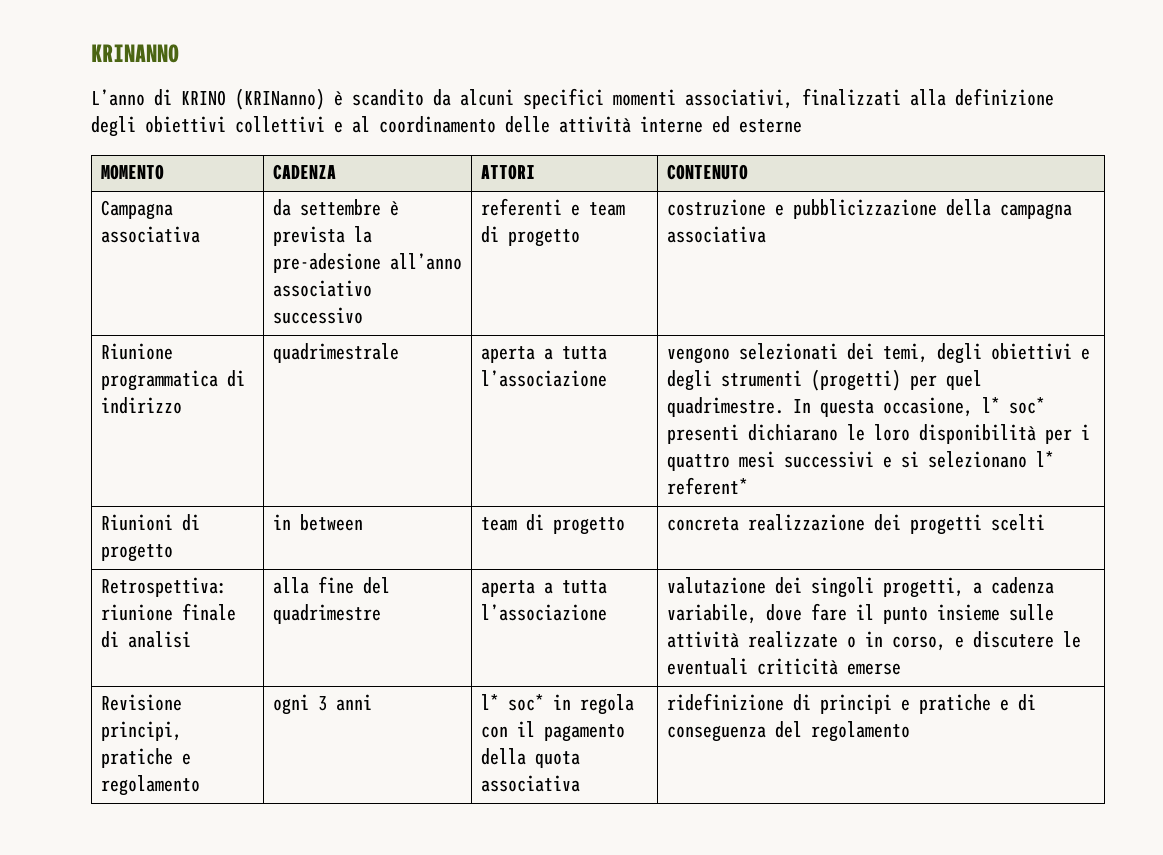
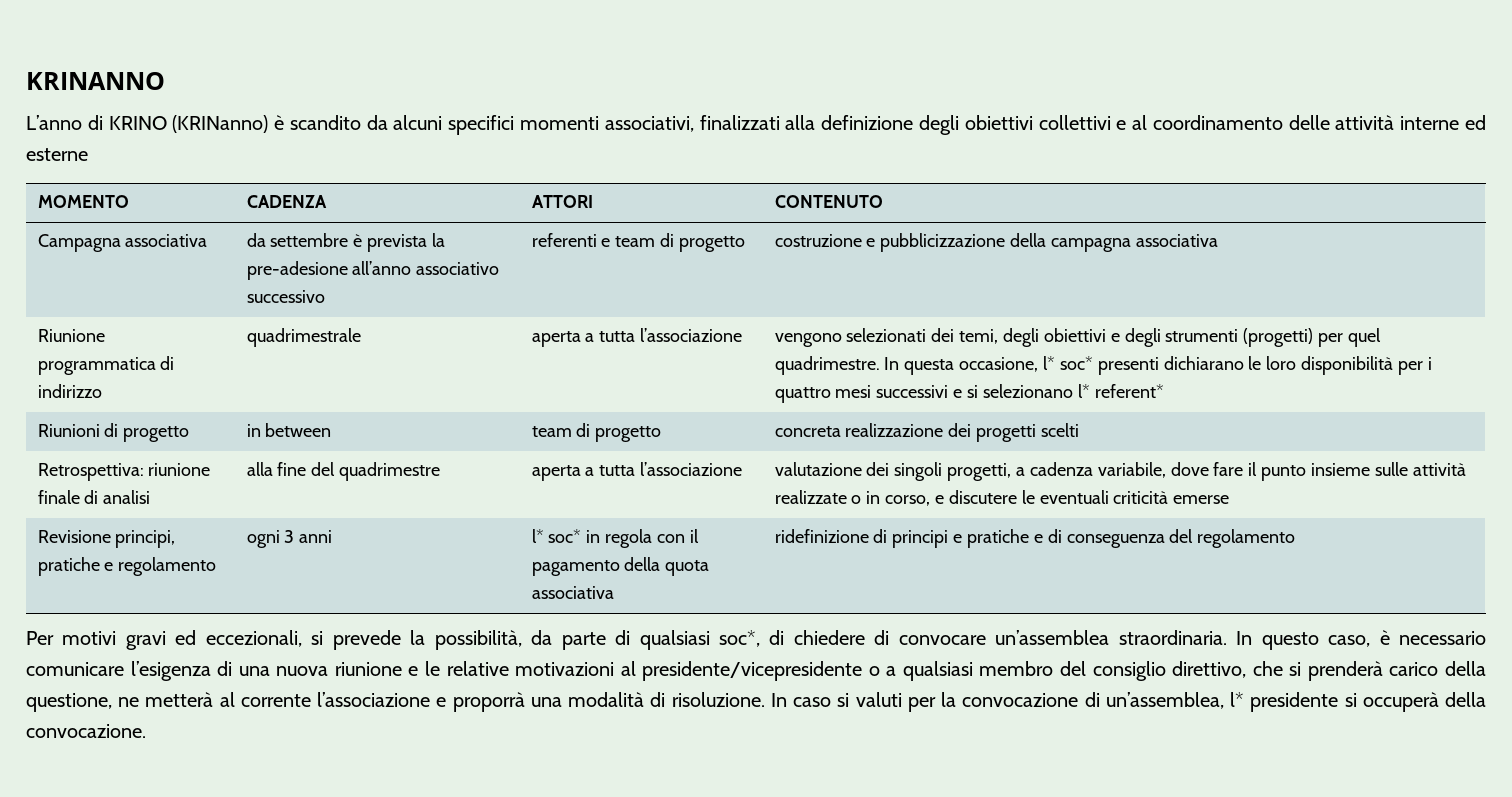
(910, 731) none -> [26,630,1486,650] [26,661,1486,681] [26,692,1486,712] [26,724,146,738] // Per motivi gravi ed eccezionali, si prevede la possibilità, da parte di qualsiasi soc*, di chiedere di convocare un’assemblea straordinaria. In questo caso, è necessario comunicare l’esigenza di una nuova riunione e le relative motivazioni al presidente/vicepresidente o a qualsiasi membro del consiglio direttivo, che si prenderà carico della questione, ne metterà al corrente l’associazione e proporrà una modalità di risoluzione. In caso si valuti per la convocazione di un’assemblea, l* presidente si occuperà della convocazione.

